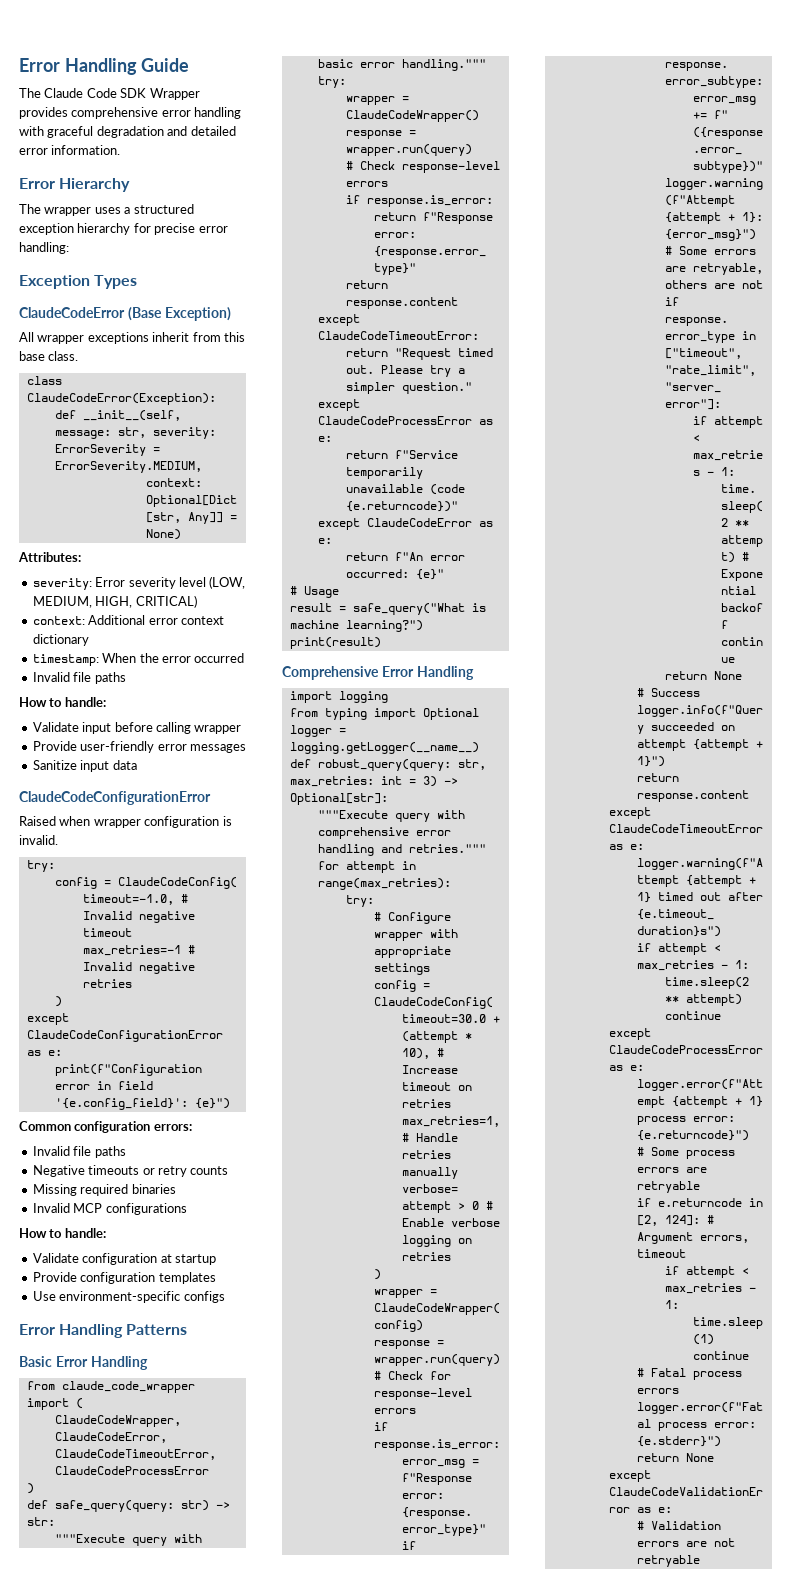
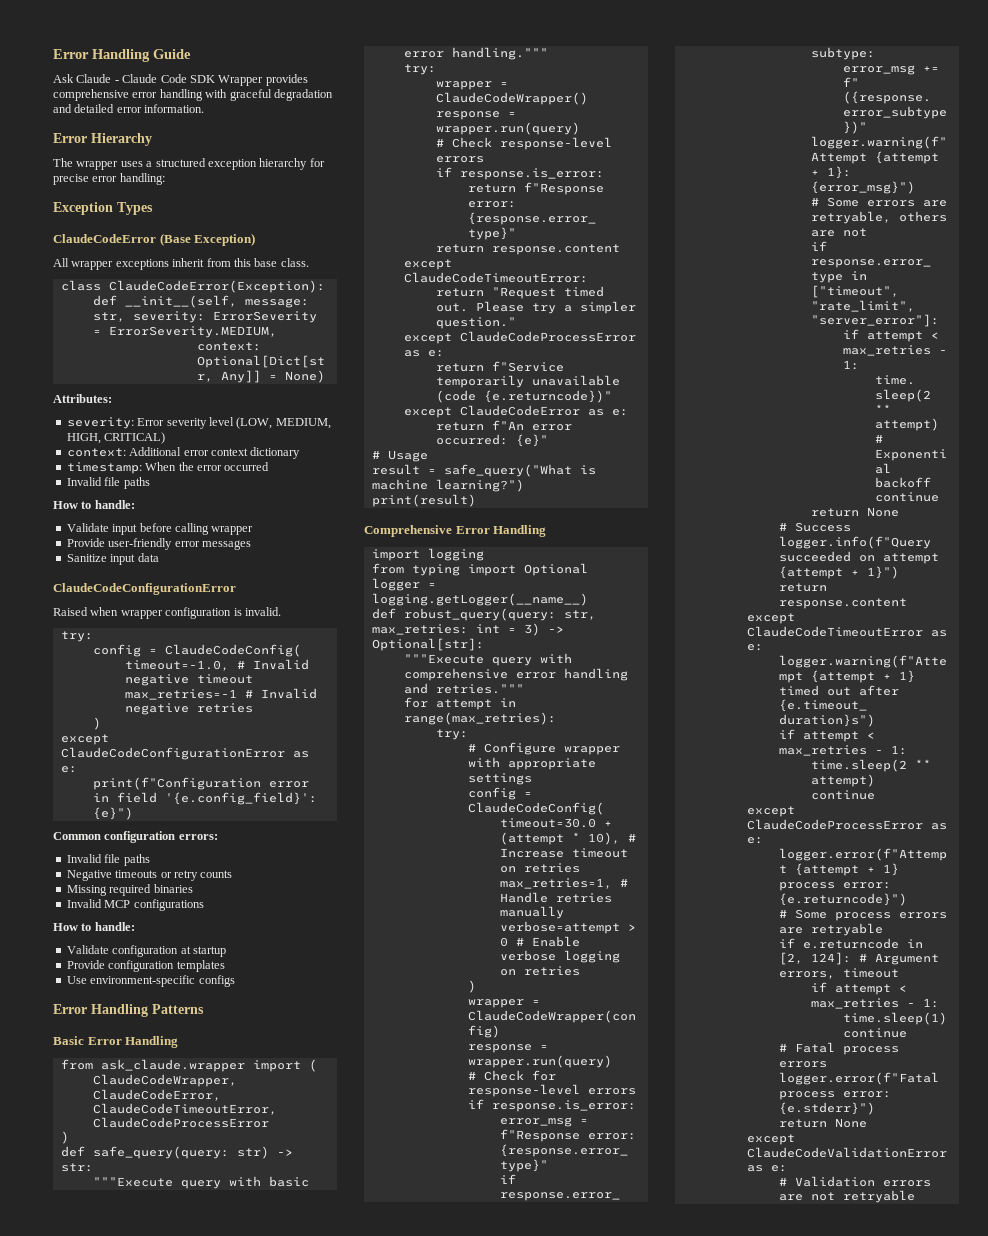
[19,88,41,98] The -> [53,74,119,83] Ask Claude -
[61,1381,195,1393] claude_code_wrapper -> [100,1059,245,1072] ask_claude.wrapper

